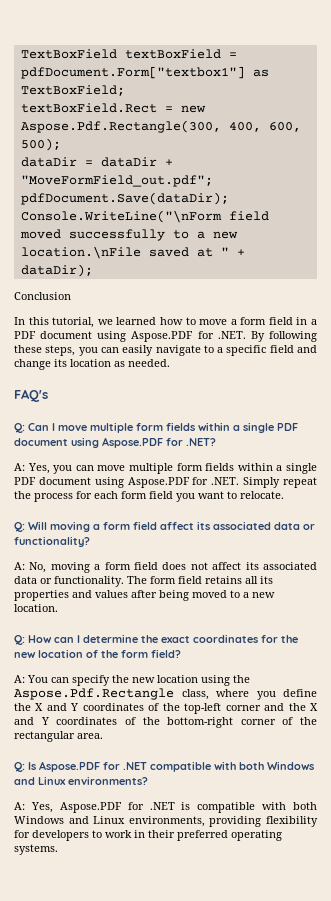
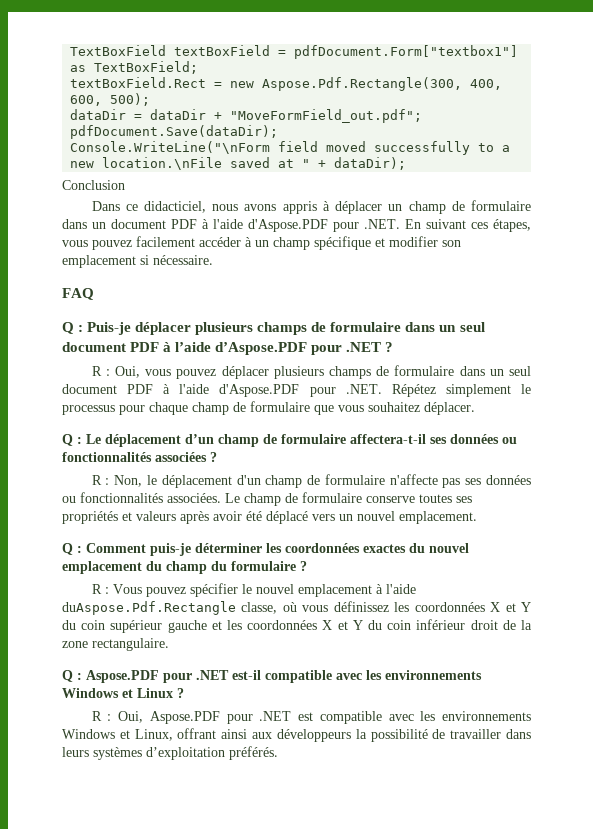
[14,317,317,328] [14,331,317,342] [14,345,318,356] [14,359,170,370] [14,389,48,402] [14,422,298,433] [14,437,216,448] [14,463,317,474] [14,477,317,488] [14,491,284,502] [14,521,315,532] [14,536,90,547] [14,562,317,573] [14,576,273,587] [14,590,275,601] [14,604,58,612] [14,634,298,645] [14,649,181,658] [14,675,250,686] [14,688,317,700] [14,703,318,714] [14,717,317,728] [14,731,103,742] [14,761,314,772] [14,776,148,785] [14,802,317,813] [14,816,318,827] [14,830,282,841] [14,844,58,855] In this tutorial, we learned how to move a form field in a PDF document using Aspose.PDF for .NET. By following these steps, you can easily navigate to a specific field and change its location as needed. // FAQ's // Q: Can I move multiple form fields within a single PDF document using Aspose.PDF for .NET? // A: Yes, you can move multiple form fields within a single PDF document using Aspose.PDF for .NET. Simply repeat the process for each form field you want to relocate. // Q: Will moving a form field affect its associated data or functionality? // A: No, moving a form field does not affect its associated data or functionality. The form field retains all its properties and values after being moved to a new location. // Q: How can I determine the exact coordinates for the new location of the form field? // A: You can specify the new location using the Aspose.Pdf.Rectangle class, where you define the X and Y coordinates of the top-left corner and the X and Y coordinates of the bottom-right corner of the rectangular area. // Q: Is Aspose.PDF for .NET compatible with both Windows and Linux environments? // A: Yes, Aspose.PDF for .NET is compatible with both Windows and Linux environments, providing flexibility for developers to work in their preferred operating systems. -> [91,200,531,214] [62,219,531,232] [62,236,461,250] [62,255,213,268] [62,288,94,300] [62,322,485,335] [62,342,394,355] [91,365,531,379] [62,384,531,397] [62,401,475,415] [62,434,517,447] [62,452,217,462] [91,474,531,488] [62,492,472,506] [62,511,477,524] [62,543,469,556] [62,561,307,574] [91,583,416,597] [62,601,532,615] [62,619,532,633] [62,638,169,651] [62,670,482,683] [62,688,184,698] [91,711,531,724] [62,728,531,742] [62,746,278,760] Dans ce didacticiel, nous avons appris à déplacer un champ de formulaire dans un document PDF à l'aide d'Aspose.PDF pour .NET. En suivant ces étapes, vous pouvez facilement accéder à un champ spécifique et modifier son emplacement si nécessaire. // FAQ // Q : Puis-je déplacer plusieurs champs de formulaire dans un seul document PDF à l’aide d’Aspose.PDF pour .NET ? // R : Oui, vous pouvez déplacer plusieurs champs de formulaire dans un seul document PDF à l'aide d'Aspose.PDF pour .NET. Répétez simplement le processus pour chaque champ de formulaire que vous souhaitez déplacer. // Q : Le déplacement d’un champ de formulaire affectera-t-il ses données ou fonctionnalités associées ? // R : Non, le déplacement d'un champ de formulaire n'affecte pas ses données ou fonctionnalités associées. Le champ de formulaire conserve toutes ses propriétés et valeurs après avoir été déplacé vers un nouvel emplacement. // Q : Comment puis-je déterminer les coordonnées exactes du nouvel emplacement du champ du formulaire ? // R : Vous pouvez spécifier le nouvel emplacement à l'aide duAspose.Pdf.Rectangle classe, où vous définissez les coordonnées X et Y du coin supérieur gauche et les coordonnées X et Y du coin inférieur droit de la zone rectangulaire. // Q : Aspose.PDF pour .NET est-il compatible avec les environnements Windows et Linux ? // R : Oui, Aspose.PDF pour .NET est compatible avec les environnements Windows et Linux, offrant ainsi aux développeurs la possibilité de travailler dans leurs systèmes d’exploitation préférés.

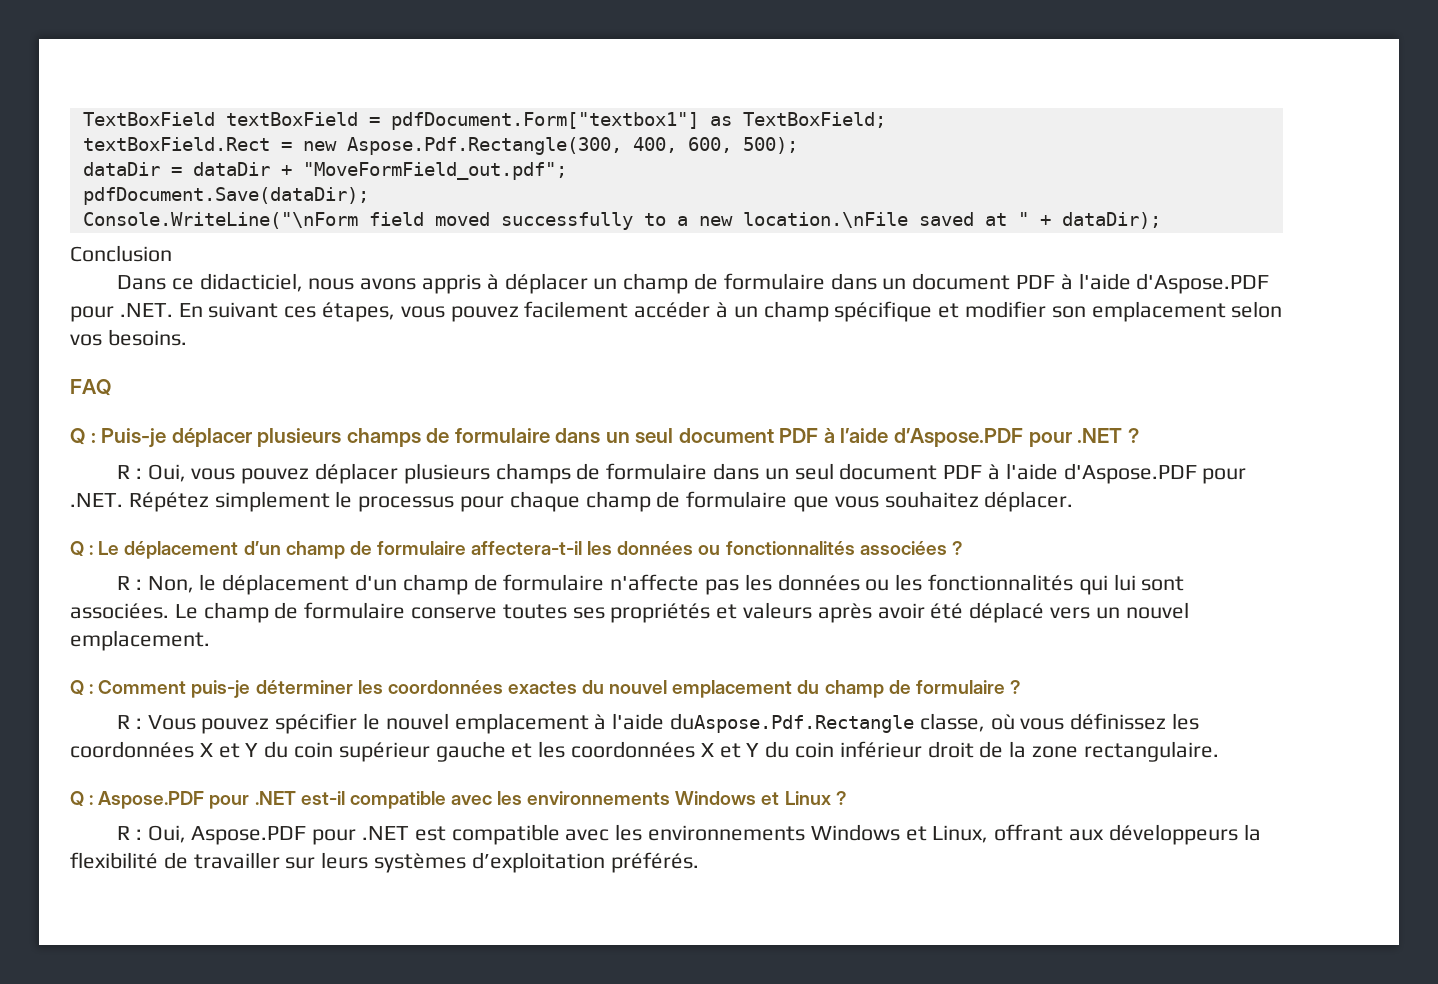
[140,255,213,265] si nécessaire. -> [1231,301,1283,318] [70,329,187,346] selon vos besoins.
[430,437,447,444] ses -> [587,541,613,555] les
[465,475,531,485] [62,492,163,503] ses données ou fonctionnalités -> [744,574,1185,595] les données ou les fonctionnalités qui lui sont
[211,561,227,571] du -> [888,680,911,694] de
[221,729,248,739] ainsi -> (1064, 832) none
[370,729,428,742] possibilité -> [70,852,158,869] flexibilité
[505,729,531,739] dans -> [285,857,316,869] sur

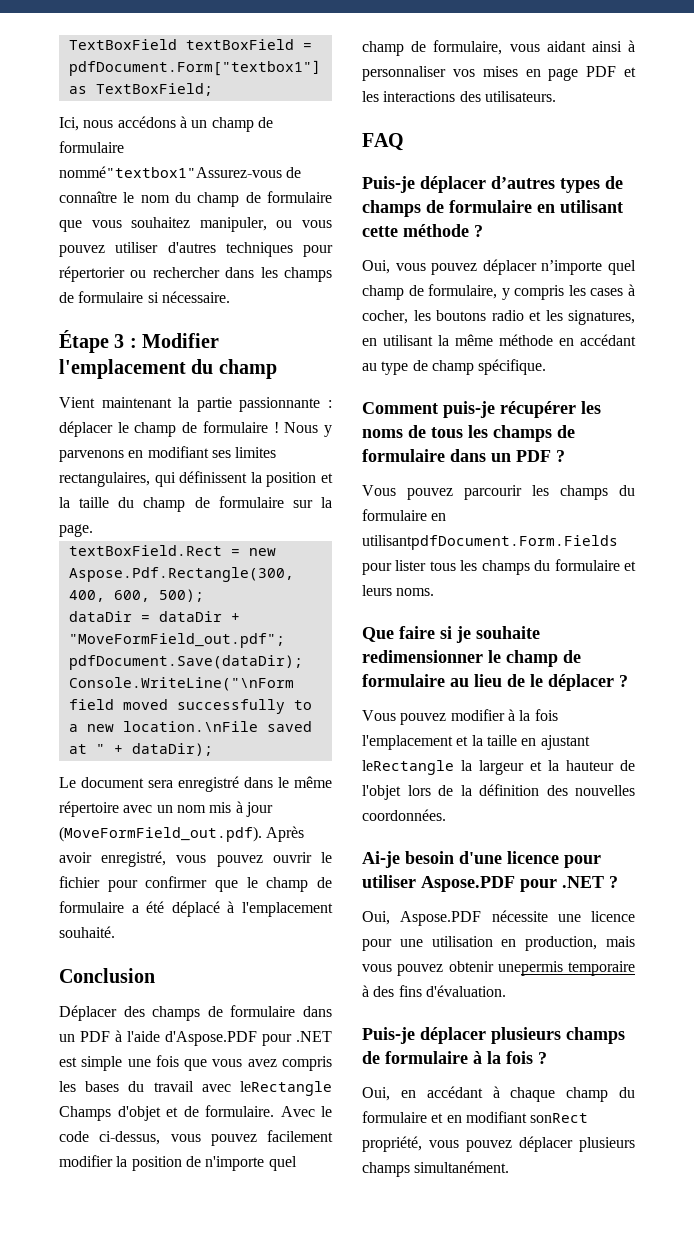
(886, 120) none -> [59,116,273,132] [59,141,124,153] [59,166,302,178] [59,191,332,207] [59,217,332,232] [59,242,333,257] [59,266,332,282] [59,291,230,303] [59,330,220,353] [59,359,277,379] [59,397,332,412] [59,421,333,437] [59,446,277,462] [59,471,333,487] [59,496,332,512] [59,524,93,537] // Ici, nous accédons à un champ de formulaire nommé"textbox1"Assurez-vous de connaître le nom du champ de formulaire que vous souhaitez manipuler, ou vous pouvez utiliser d'autres techniques pour répertorier ou rechercher dans les champs de formulaire si nécessaire. // Étape 3 : Modifier l'emplacement du champ // Vient maintenant la partie passionnante : déplacer le champ de formulaire ! Nous y parvenons en modifiant ses limites rectangulaires, qui définissent la position et la taille du champ de formulaire sur la page.
[70,245,172,262] [117,273,1270,294] [70,301,1283,322] [70,329,187,346] [70,379,111,396] [70,428,96,445] Conclusion // Dans ce didacticiel, nous avons appris à déplacer un champ de formulaire dans un document PDF à l'aide d'Aspose.PDF pour .NET. En suivant ces étapes, vous pouvez facilement accéder à un champ spécifique et modifier son emplacement selon vos besoins. // FAQ // Q : -> [59,776,332,792] [59,801,273,817] [59,826,305,842] [59,851,332,867] [59,876,332,892] [59,901,333,917] [59,926,115,938] [59,968,155,983] [59,1005,332,1021] [59,1030,332,1046] [59,1055,332,1071] [59,1081,332,1096] [59,1105,332,1121] [59,1130,333,1146] [59,1155,297,1171] [362,40,635,56] [362,66,636,81] [362,91,556,102] [362,133,404,151] [362,176,623,193] [362,200,623,217] [362,224,483,237] [362,259,636,275] [362,284,635,300] [362,310,635,325] [362,334,636,346] [362,359,547,375] [362,401,601,418] [362,425,575,442] [362,449,565,462] [362,485,635,500] [362,509,447,521] [362,535,618,550] [362,559,636,575] [362,585,435,596] [362,626,540,643] [362,650,581,667] [362,674,628,691] [362,709,558,725] [362,735,590,750] [362,760,635,775] [362,784,635,800] [362,809,446,821] [362,851,601,868] [362,875,618,892] [362,910,635,926] [362,936,635,951] [362,961,635,976] [362,985,506,997] Le document sera enregistré dans le même répertoire avec un nom mis à jour (MoveFormField_out.pdf). Après avoir enregistré, vous pouvez ouvrir le fichier pour confirmer que le champ de formulaire a été déplacé à l'emplacement souhaité. // Conclusion // Déplacer des champs de formulaire dans un PDF à l'aide d'Aspose.PDF pour .NET est simple une fois que vous avez compris les bases du travail avec leRectangle Champs d'objet et de formulaire. Avec le code ci-dessus, vous pouvez facilement modifier la position de n'importe quel champ de formulaire, vous aidant ainsi à personnaliser vos mises en page PDF et les interactions des utilisateurs. // FAQ // Puis-je déplacer d’autres types de champs de formulaire en utilisant cette méthode ? // Oui, vous pouvez déplacer n’importe quel champ de formulaire, y compris les cases à cocher, les boutons radio et les signatures, en utilisant la même méthode en accédant au type de champ spécifique. // Comment puis-je récupérer les noms de tous les champs de formulaire dans un PDF ? // Vous pouvez parcourir les champs du formulaire en utilisantpdfDocument.Form.Fields pour lister tous les champs du formulaire et leurs noms. // Que faire si je souhaite redimensionner le champ de formulaire au lieu de le déplacer ? // Vous pouvez modifier à la fois l'emplacement et la taille en ajustant leRectangle la largeur et la hauteur de l'objet lors de la définition des nouvelles coordonnées. // Ai-je besoin d'une licence pour utiliser Aspose.PDF pour .NET ? // Oui, Aspose.PDF nécessite une licence pour une utilisation en production, mais vous pouvez obtenir unepermis temporaire à des fins d'évaluation. //
[555,428,1139,447] [117,464,186,482] dans un seul document PDF à l’aide d’Aspose.PDF pour .NET ? // R : Oui, -> [473,1051,547,1064] [362,1086,635,1102] [362,1111,589,1123] [362,1136,422,1152] à la fois ? // Oui, en accédant à chaque champ du formulaire et en modifiant sonRect propriété,
[576,463,1247,484] [70,491,1074,512] [70,541,963,559] [117,574,1185,595] [70,602,1189,623] [70,630,210,651] [70,680,1021,698] [117,713,1200,734] [70,741,1219,762] [70,791,847,809] [117,824,1261,845] [70,852,699,873] de formulaire dans un seul document PDF à l'aide d'Aspose.PDF pour .NET. Répétez simplement le processus pour chaque champ de formulaire que vous souhaitez déplacer. // Q : Le déplacement d’un champ de formulaire affectera-t-il les données ou fonctionnalités associées ? // R : Non, le déplacement d'un champ de formulaire n'affecte pas les données ou les fonctionnalités qui lui sont associées. Le champ de formulaire conserve toutes ses propriétés et valeurs après avoir été déplacé vers un nouvel emplacement. // Q : Comment puis-je déterminer les coordonnées exactes du nouvel emplacement du champ de formulaire ? // R : Vous pouvez spécifier le nouvel emplacement à l'aide duAspose.Pdf.Rectangle classe, où vous définissez les coordonnées X et Y du coin supérieur gauche et les coordonnées X et Y du coin inférieur droit de la zone rectangulaire. // Q : Aspose.PDF pour .NET est-il compatible avec les environnements Windows et Linux ? // R : Oui, Aspose.PDF pour .NET est compatible avec les environnements Windows et Linux, offrant aux développeurs la flexibilité de travailler sur leurs systèmes d’exploitation préférés. -> [414,1161,510,1173] simultanément.

